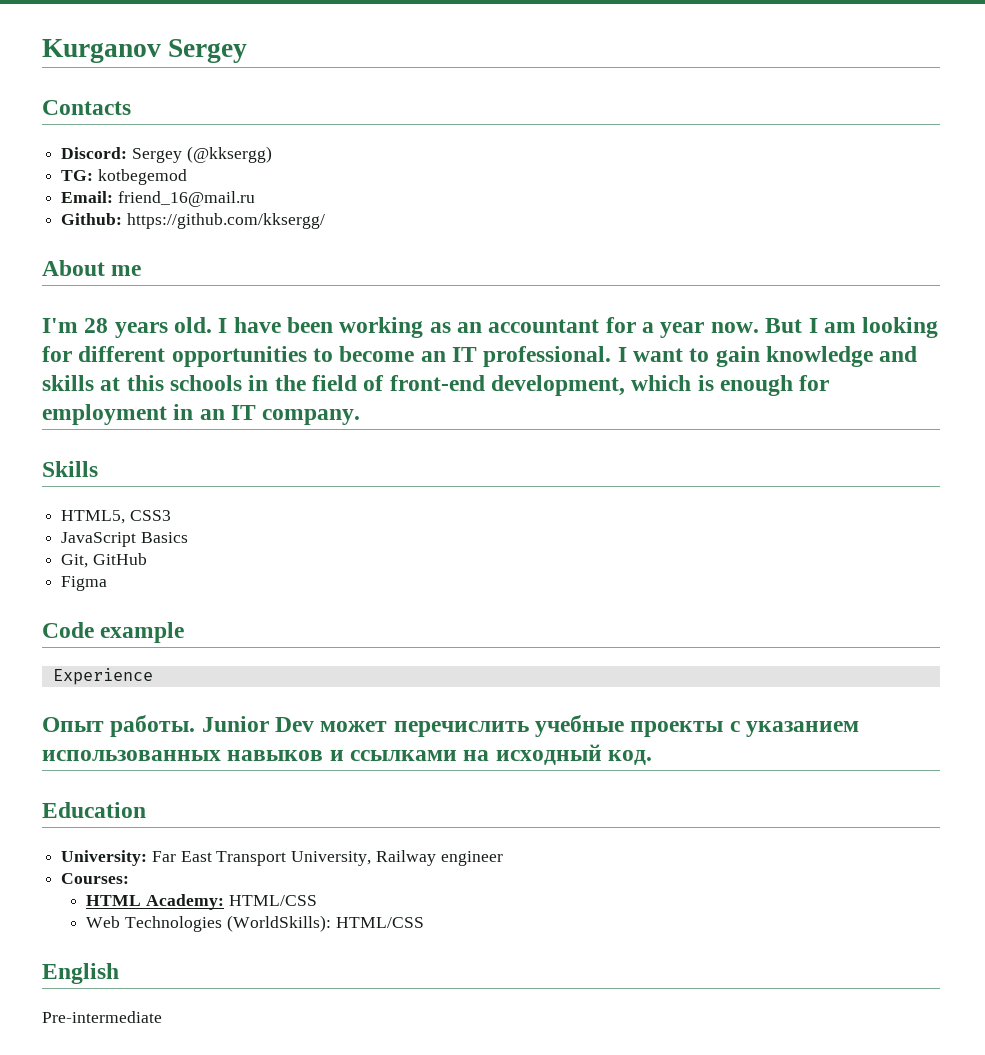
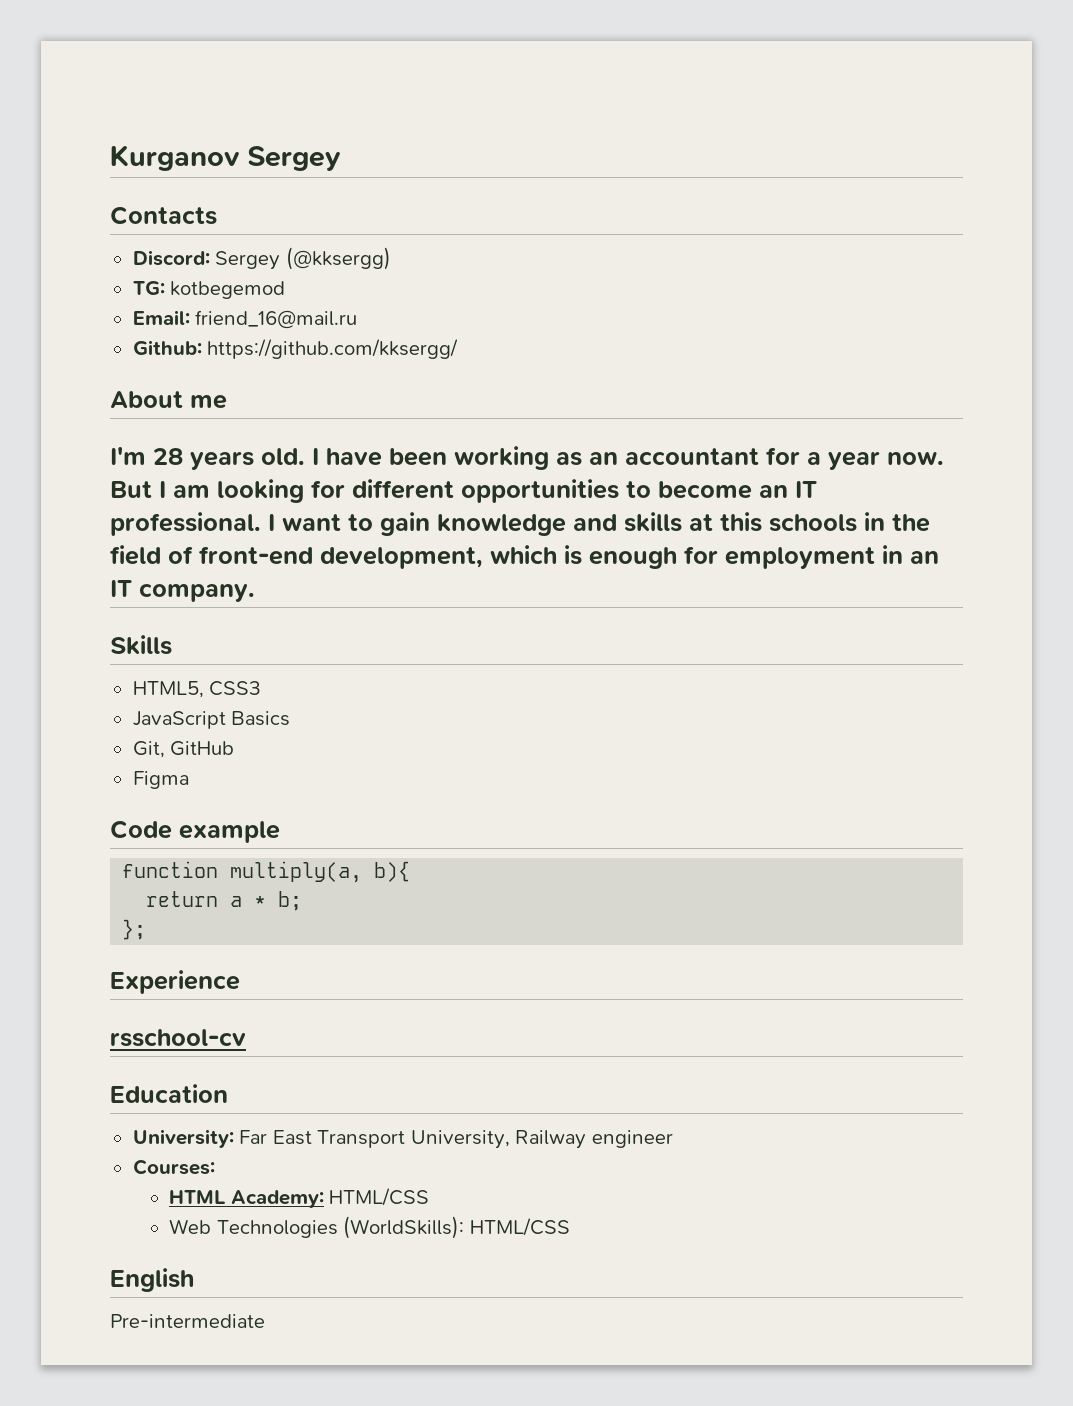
[52,668,153,685] [42,715,860,737] [42,744,653,765] Experience // Опыт работы. Junior Dev может перечислить учебные проекты с указанием использованных навыков и ссылками на исходный код. -> [122,861,411,883] [146,891,303,911] [122,919,147,940] [110,970,240,994] [110,1029,246,1047] function multiply(a, b){ // return a * b; // }; // Experience // rsschool-cv

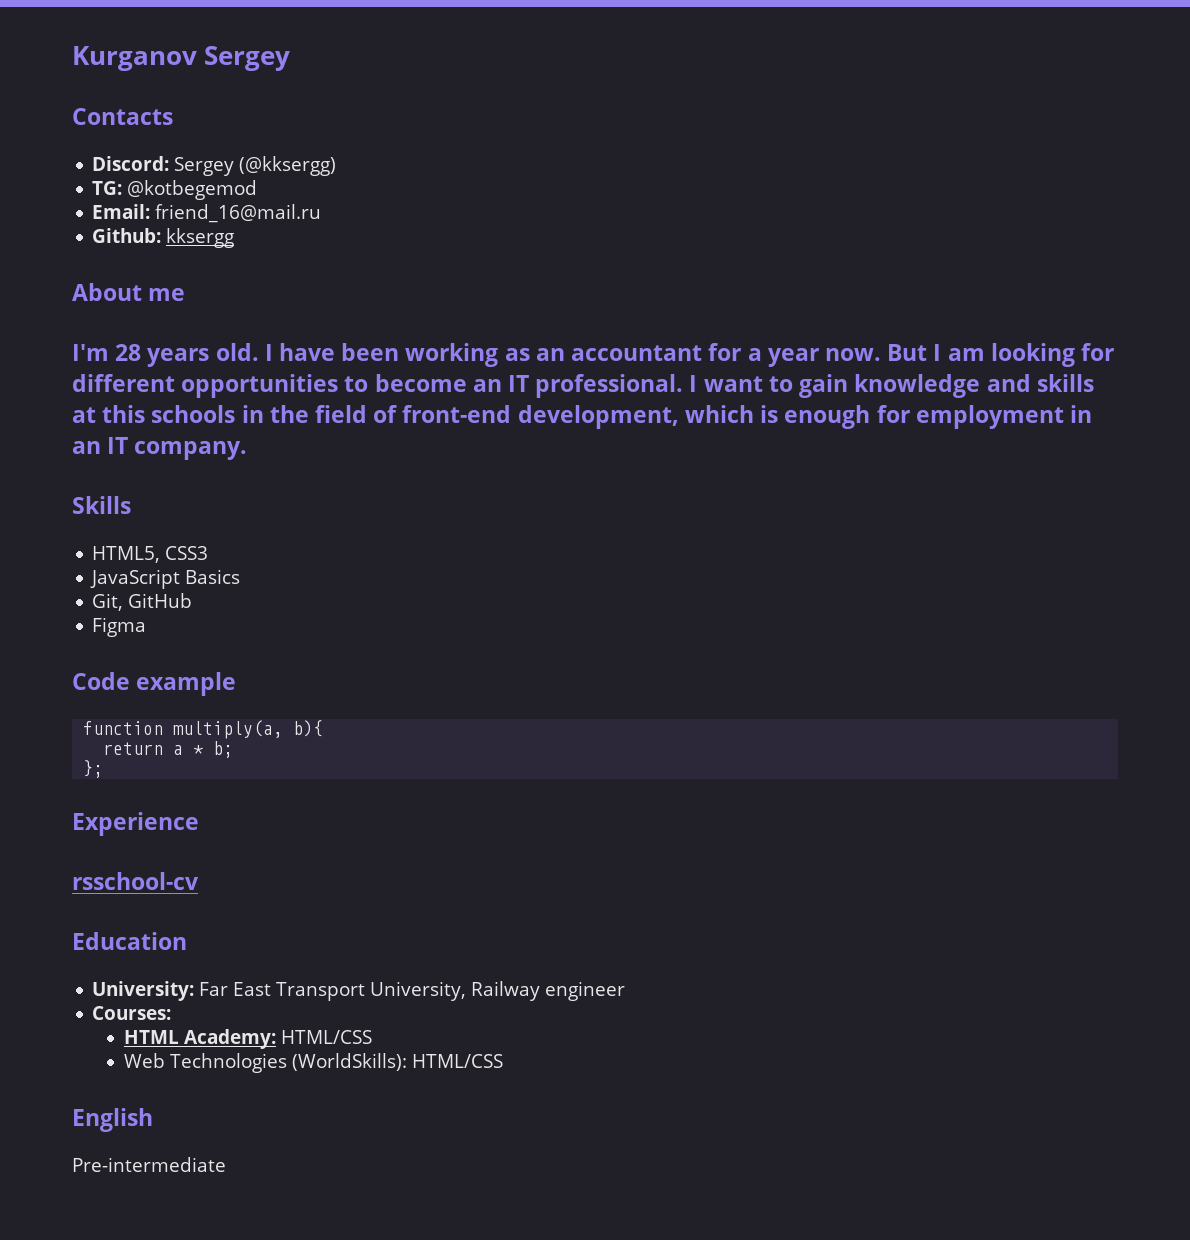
[170,281,286,299] kotbegemod -> [127,180,258,200] @kotbegemod
[207,339,459,359] https://github.com/kksergg/ -> [166,228,235,248] kksergg

